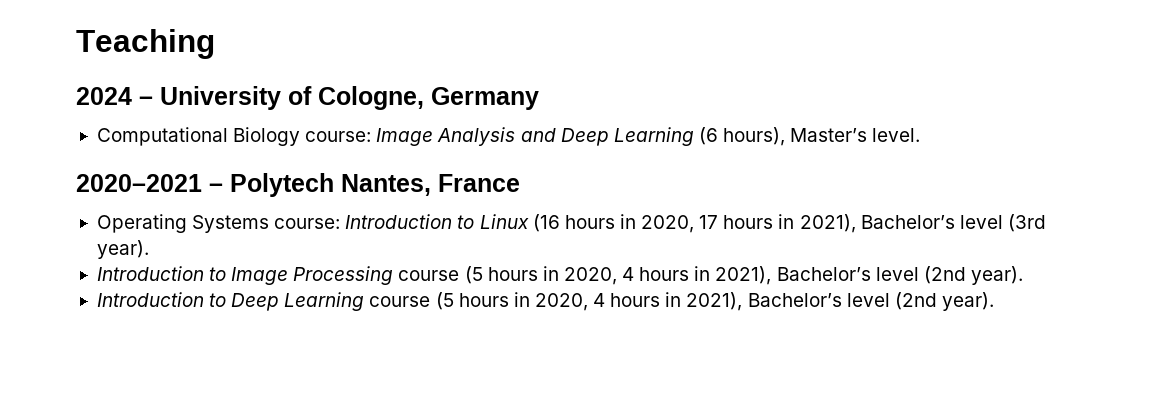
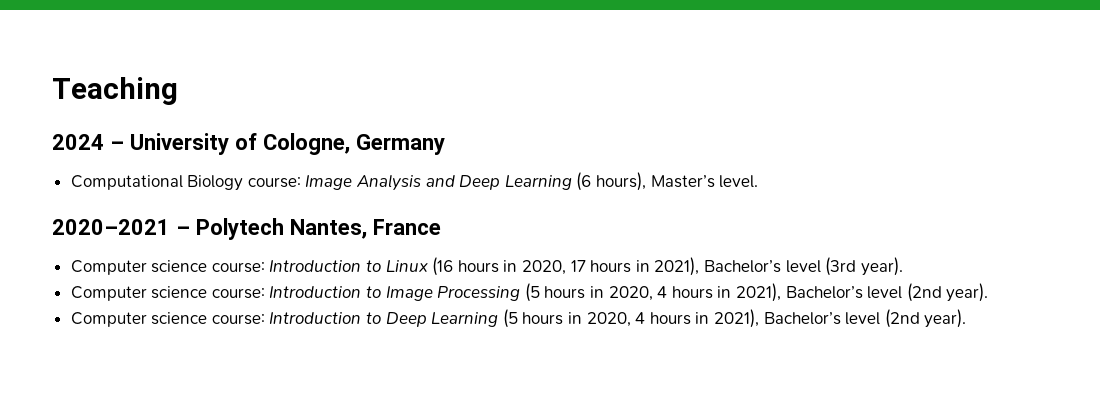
[96,214,270,233] Operating Systems -> [70,260,208,275] Computer science
(149, 249) none -> [70,286,265,301] Computer science course:
[398,270,460,281] course -> (521, 293) none
(1023, 275) none -> [70,312,265,327] Computer science course:
[369,296,431,307] course -> (499, 319) none

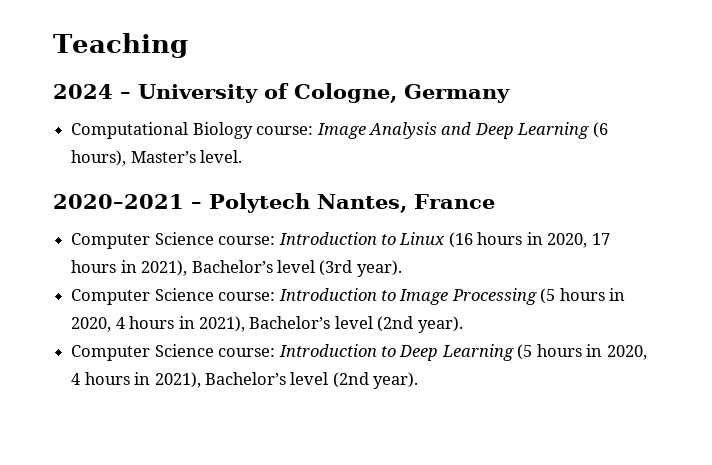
[151,260,208,273] science -> [154,232,214,245] Science
[151,286,208,299] science -> [154,288,214,301] Science
[151,312,208,325] science -> [154,344,214,357] Science

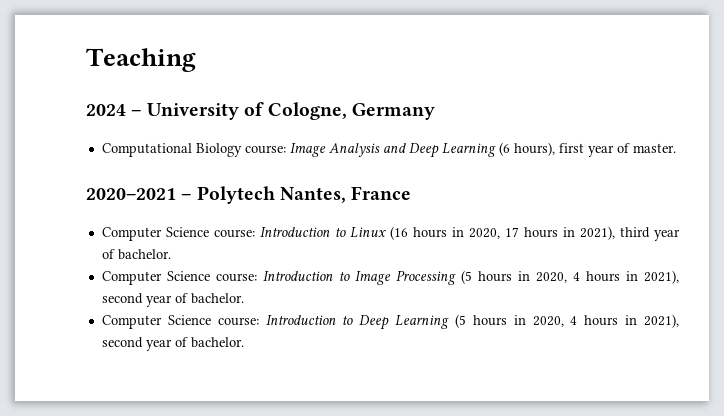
[130,150,243,163] Master’s level. -> [558,143,676,157] first year of master.
[191,260,402,277] Bachelor’s level (3rd year). -> [619,227,680,241] [101,249,171,260] third year of bachelor.
[249,316,463,333] Bachelor’s level (2nd year). -> [101,293,244,307] second year of bachelor.
[204,372,419,389] Bachelor’s level (2nd year). -> [101,337,244,351] second year of bachelor.

